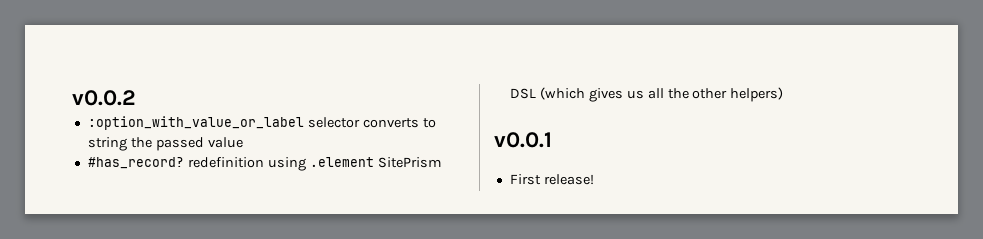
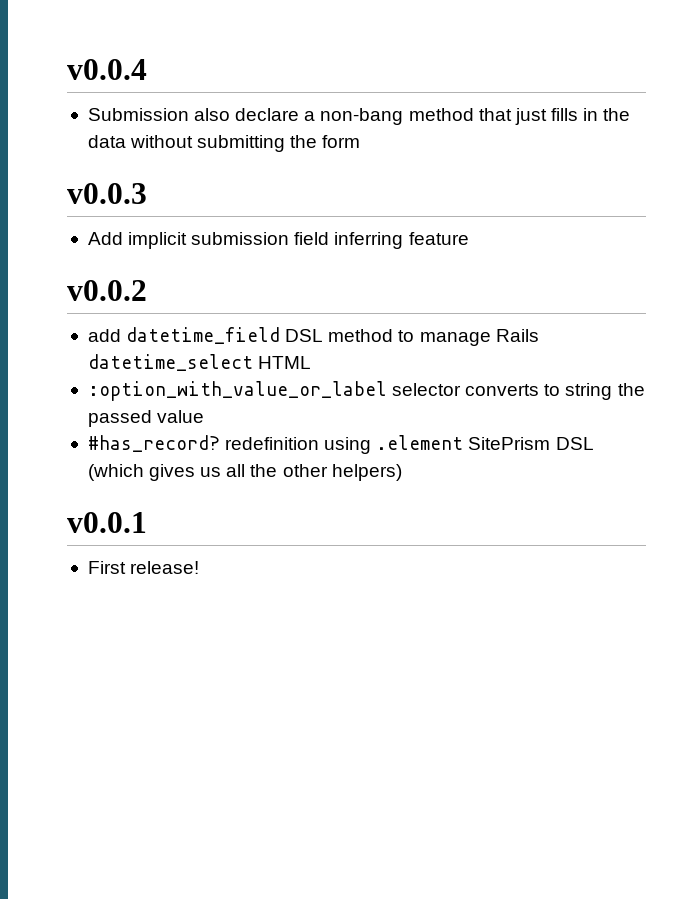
[72,90,136,106] v0.0.2 -> [67,59,147,80] [87,108,631,125] [87,135,361,152] [67,183,147,204] [87,232,469,249] [67,280,147,301] [87,327,539,346] [87,354,312,371] v0.0.4 // Submission also declare a non-bang method that just fills in the data without submitting the form // v0.0.3 // Add implicit submission field inferring feature // v0.0.2 // add datetime_field DSL method to manage Rails datetime_select HTML

